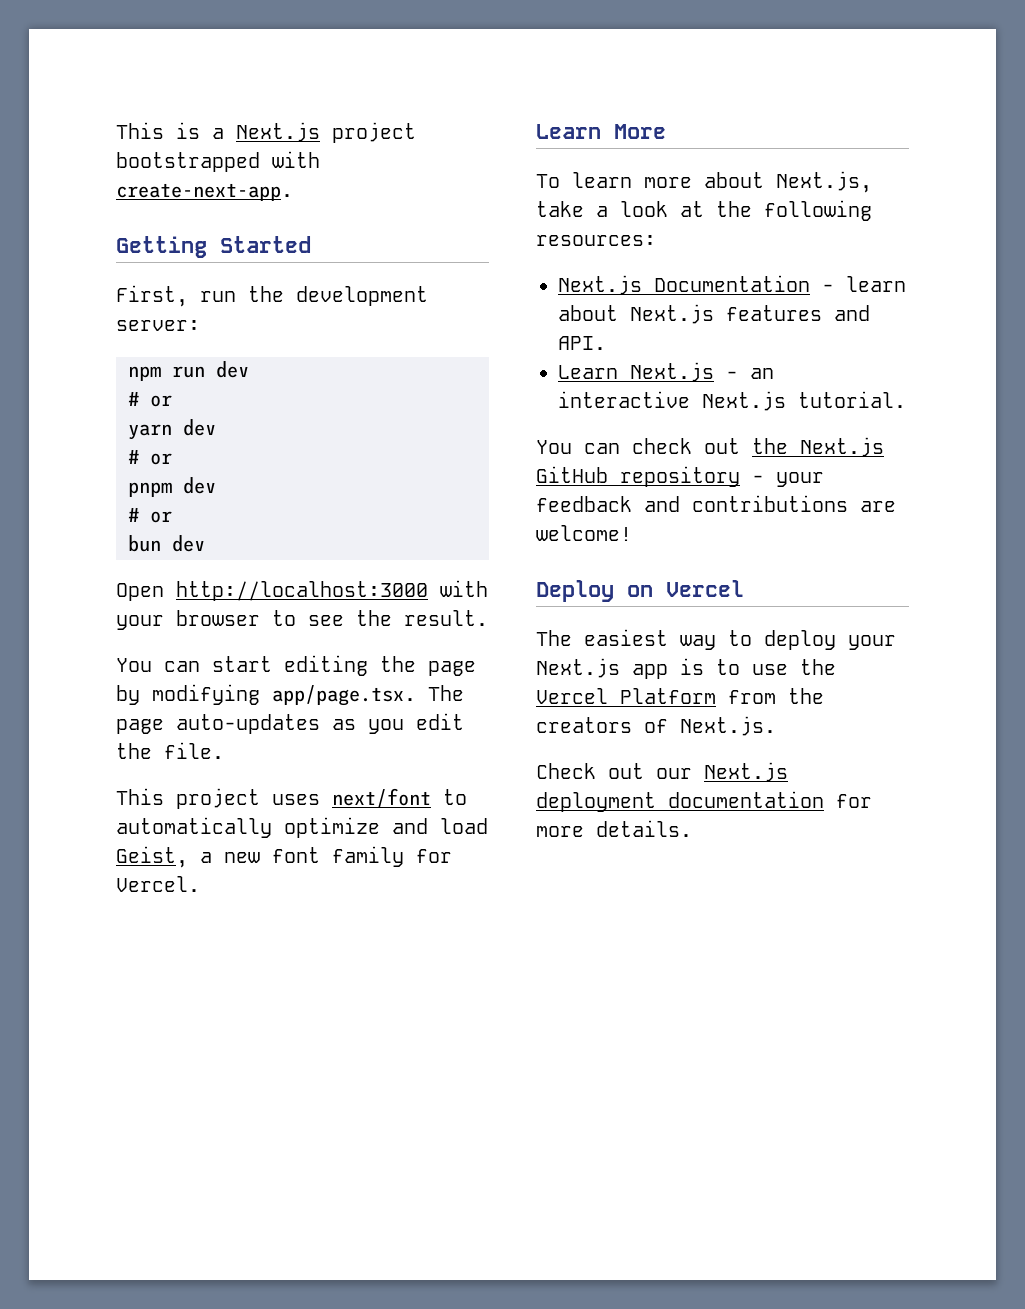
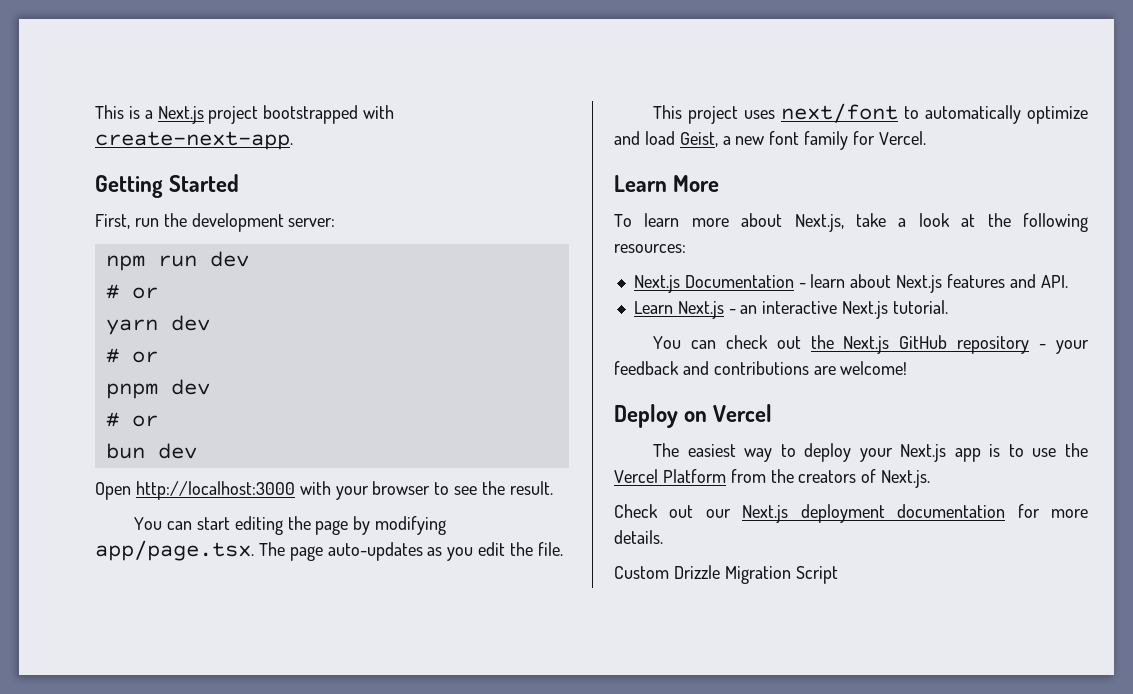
(692, 828) none -> [614,565,838,584] // Custom Drizzle Migration Script

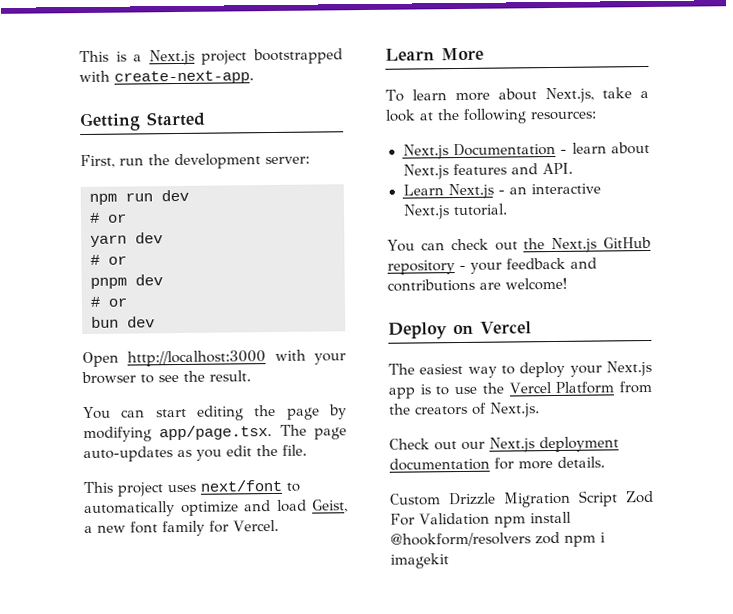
(838, 575) none -> [625,490,654,504] [390,511,572,528] [390,531,606,547] [390,553,449,569] Zod For Validation npm install @hookform/resolvers zod npm i imagekit

